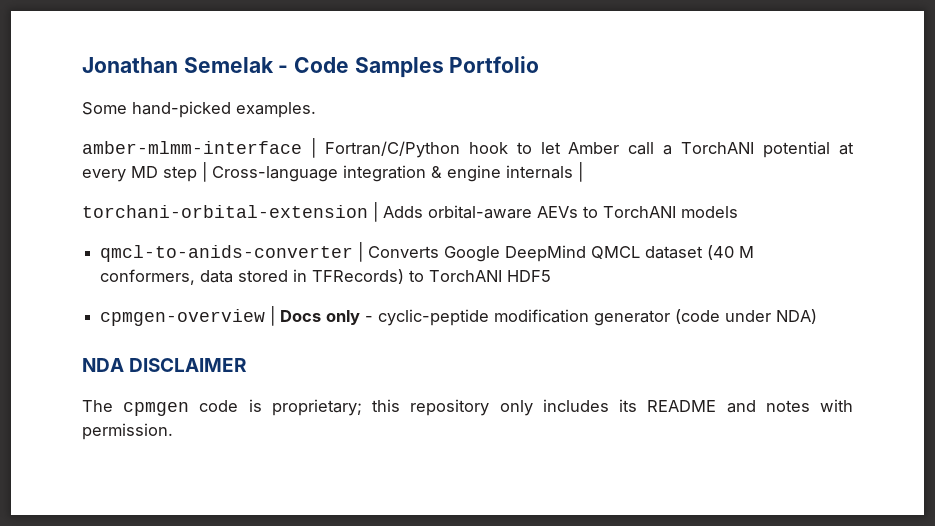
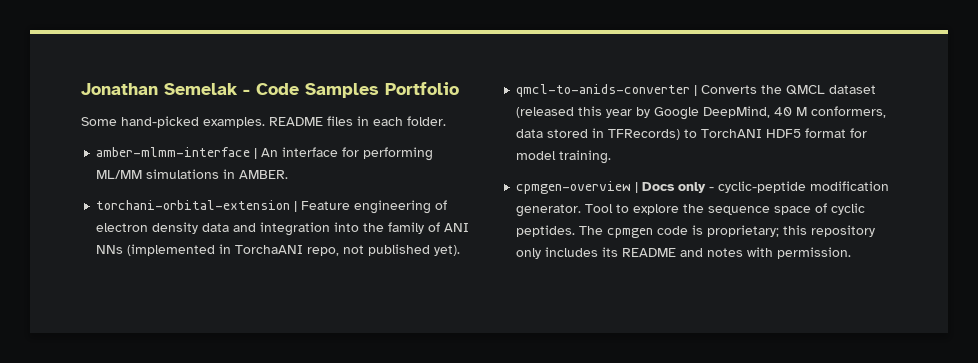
[82,138,854,158] [82,162,583,182] [82,202,738,222] [100,242,735,262] // amber-mlmm-interface | Fortran/C/Python hook to let Amber call a TorchANI potential at every MD step | Cross-language integration & engine internals | // torchani-orbital-extension | Adds orbital-aware AEVs to TorchANI models // qmcl-to-anids-converter | Converts Google DeepMind QMCL dataset (40 -> [269,116,446,126] [96,147,434,161] [96,169,289,179] [96,200,448,214] [96,222,470,236] [96,244,461,256] [516,84,877,97] [516,106,793,120] README files in each folder. // amber-mlmm-interface | An interface for performing ML/MM simulations in AMBER. // torchani-orbital-extension | Feature engineering of electron density data and integration into the family of ANI NNs (implemented in TorchaANI repo, not published yet). // qmcl-to-anids-converter | Converts the QMCL dataset (released this year by Google DeepMind, 40
(552, 276) none -> [805,128,868,138] [516,150,612,164] format for model training.
[594,309,818,326] [82,358,248,372] generator (code under NDA) // NDA DISCLAIMER // -> [516,203,866,217] [516,225,576,237] generator. Tool to explore the sequence space of cyclic peptides.

